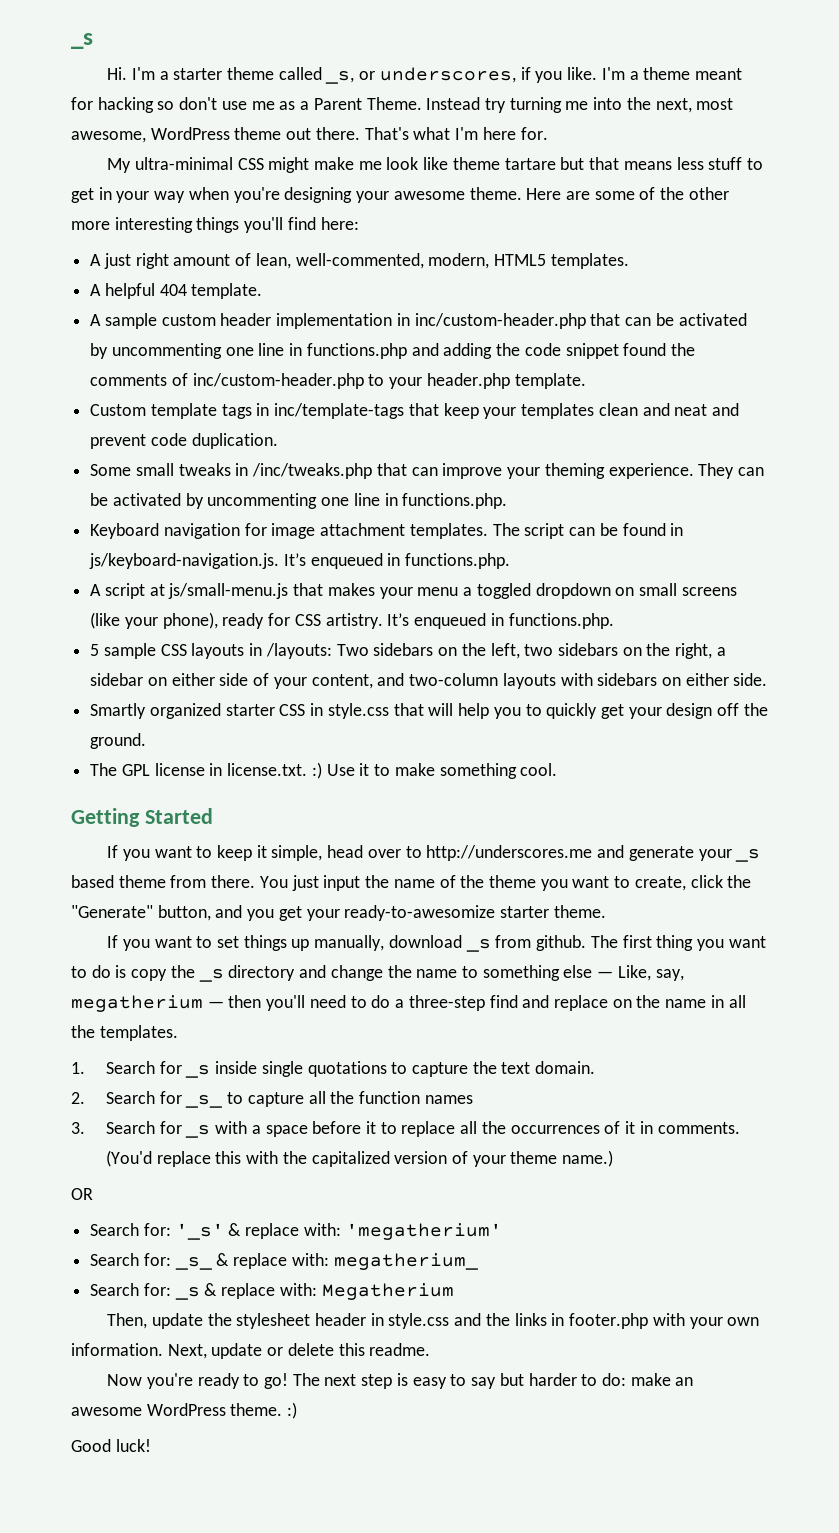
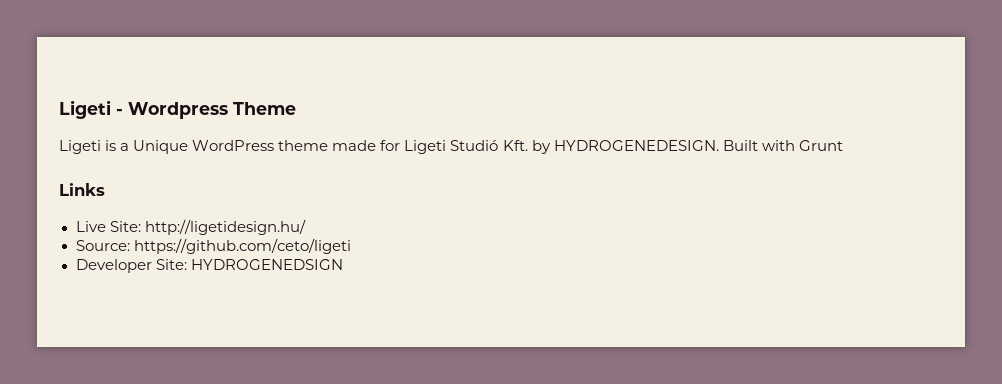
[71,33,93,49] [107,67,742,84] [71,97,734,113] [71,127,548,143] [107,157,763,173] [71,187,729,203] [71,217,359,233] [90,253,629,269] [90,283,263,299] [90,313,747,329] [90,343,695,359] [90,373,586,389] [90,403,739,419] [90,433,278,449] [90,463,764,479] [90,493,508,509] [90,523,684,539] [89,553,511,569] [90,583,737,599] [90,612,614,629] [90,643,726,659] [90,673,768,689] [90,703,768,719] [90,733,147,749] [90,762,558,779] [71,808,213,827] [107,845,761,862] [71,875,752,891] [71,905,606,921] [107,935,766,952] [71,965,684,982] [71,995,746,1012] [71,1025,178,1041] [71,1061,596,1078] [71,1091,473,1108] [71,1121,740,1138] [105,1150,614,1167] [71,1188,93,1200] [90,1223,502,1240] [90,1253,478,1270] [90,1283,454,1300] [107,1313,760,1329] [71,1343,431,1359] [107,1373,694,1389] [71,1402,298,1419] [71,1439,151,1452] _s // Hi. I'm a starter theme called _s, or underscores, if you like. I'm a theme meant for hacking so don't use me as a Parent Theme. Instead try turning me into the next, most awesome, WordPress theme out there. That's what I'm here for. // My ultra-minimal CSS might make me look like theme tartare but that means less stuff to get in your way when you're designing your awesome theme. Here are some of the other more interesting things you'll find here: // A just right amount of lean, well-commented, modern, HTML5 templates. // A helpful 404 template. // A sample custom header implementation in inc/custom-header.php that can be activated by uncommenting one line in functions.php and adding the code snippet found the comments of inc/custom-header.php to your header.php template. // Custom template tags in inc/template-tags that keep your templates clean and neat and prevent code duplication. // Some small tweaks in /inc/tweaks.php that can improve your theming experience. They can be activated by uncommenting one line in functions.php. // Keyboard navigation for image attachment templates. The script can be found in js/keyboard-navigation.js. It’s enqueued in functions.php. // A script at js/small-menu.js that makes your menu a toggled dropdown on small screens (like your phone), ready for CSS artistry. It’s enqueued in functions.php. // 5 sample CSS layouts in /layouts: Two sidebars on the left, two sidebars on the right, a sidebar on either side of your content, and two-column layouts with sidebars on either side. // Smartly organized starter CSS in style.css that will help you to quickly get your design off the ground. // The GPL license in license.txt. :) Use it to make something cool. // Getting Started // If you want to keep it simple, head over to http://underscores.me and generate your _s based theme from there. You just input the name of the theme you want to create, click the "Generate" button, and you get your ready-to-awesomize starter theme. // If you want to set things up manually, download _s from github. The first thing you want to do is copy the _s directory and change the name to something else — Like, say, megatherium — then you'll need to do a three-step find and replace on the name in all the templates. // 1. Search for _s inside single quotations to capture the text domain. // 2. Search for _s_ to capture all the function names // 3. Search for _s with a space before it to replace all the occurrences of it in comments. (You'd replace this with the capitalized version of your theme name.) // OR // Search for: '_s' & replace with: 'megatherium' // Search for: _s_ & replace with: megatherium_ // Search for: _s & replace with: Megatherium // Then, update the stylesheet header in style.css and the links in footer.php with your own information. Next, update or delete this readme. // Now you're ready to go! The next step is easy to say but harder to do: make an awesome WordPress theme. :) // Good luck! -> [59,100,296,119] [59,140,843,154] [59,183,105,196] [75,219,306,235] [75,238,351,254] [75,259,343,273] Ligeti - Wordpress Theme // Ligeti is a Unique WordPress theme made for Ligeti Studió Kft. by HYDROGENEDESIGN. Built with Grunt // Links // Live Site: http://ligetidesign.hu/ // Source: https://github.com/ceto/ligeti // Developer Site: HYDROGENEDSIGN

